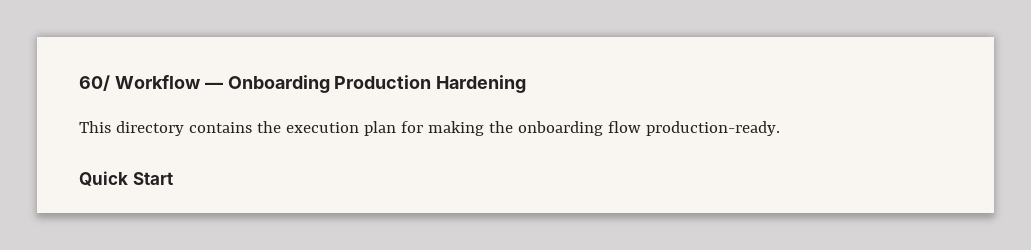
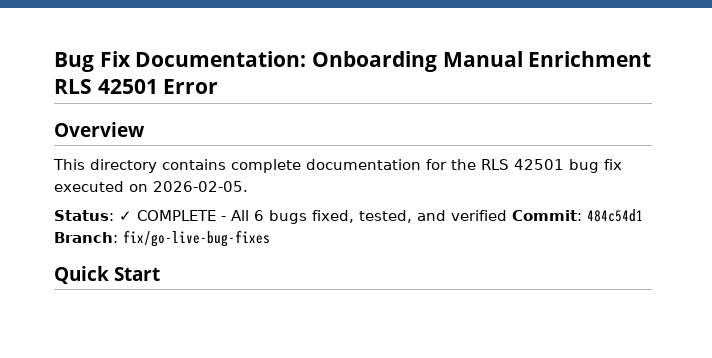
[79,75,527,93] [79,121,780,136] 60/ Workflow — Onboarding Production Hardening // This directory contains the execution plan for making the onboarding flow production-ready. -> [54,51,652,72] [54,79,219,94] [54,122,145,137] [53,159,622,173] [54,181,248,192] [54,209,643,224] [54,230,270,247] Bug Fix Documentation: Onboarding Manual Enrichment RLS 42501 Error // Overview // This directory contains complete documentation for the RLS 42501 bug fix executed on 2026-02-05. // Status: ✓ COMPLETE - All 6 bugs fixed, tested, and verified Commit: 484c54d1 Branch: fix/go-live-bug-fixes

